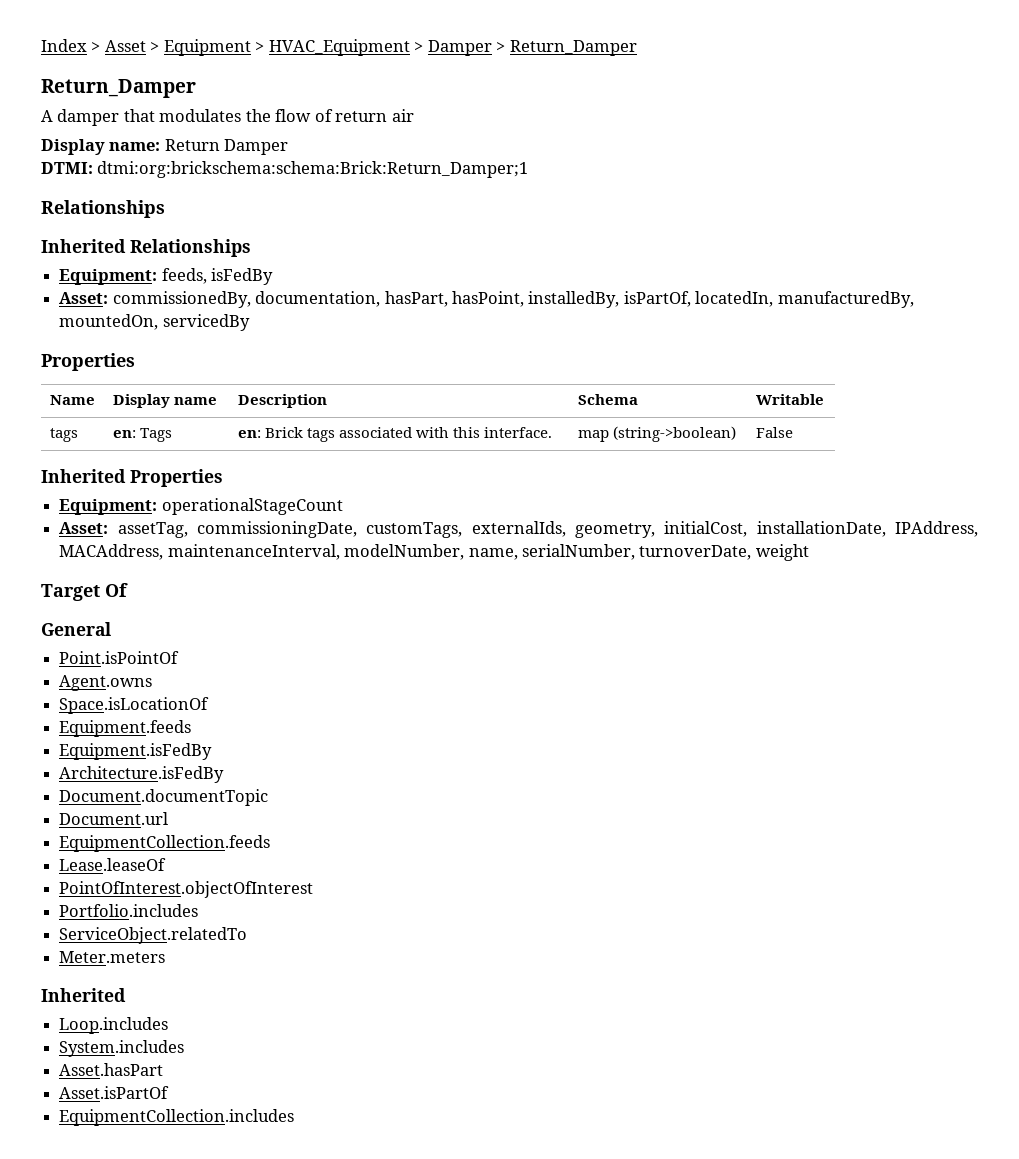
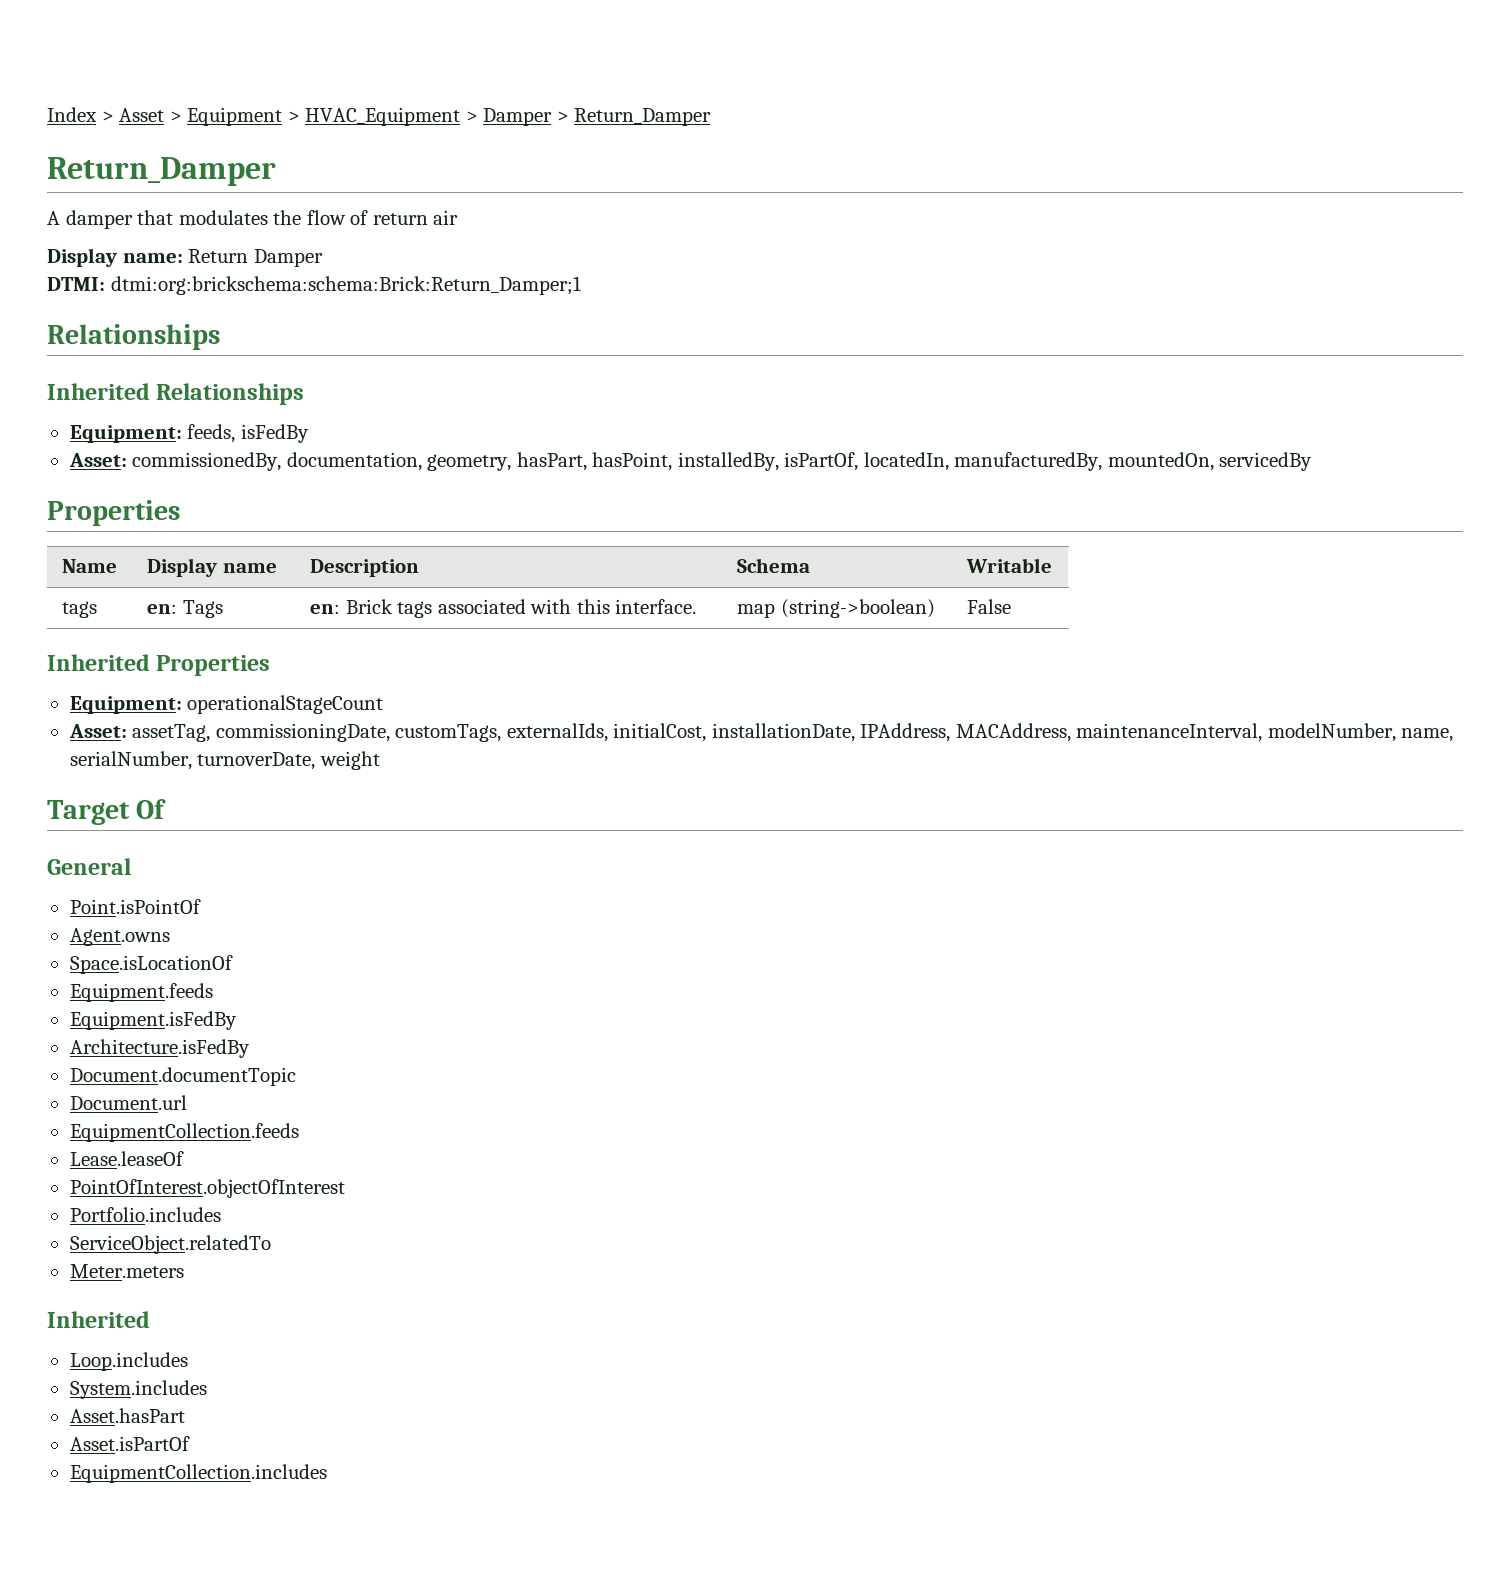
(381, 299) none -> [427,454,512,471] geometry,
[574,523,655,538] geometry, -> (608, 732) none

